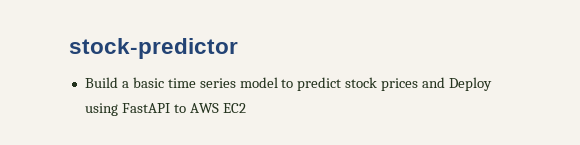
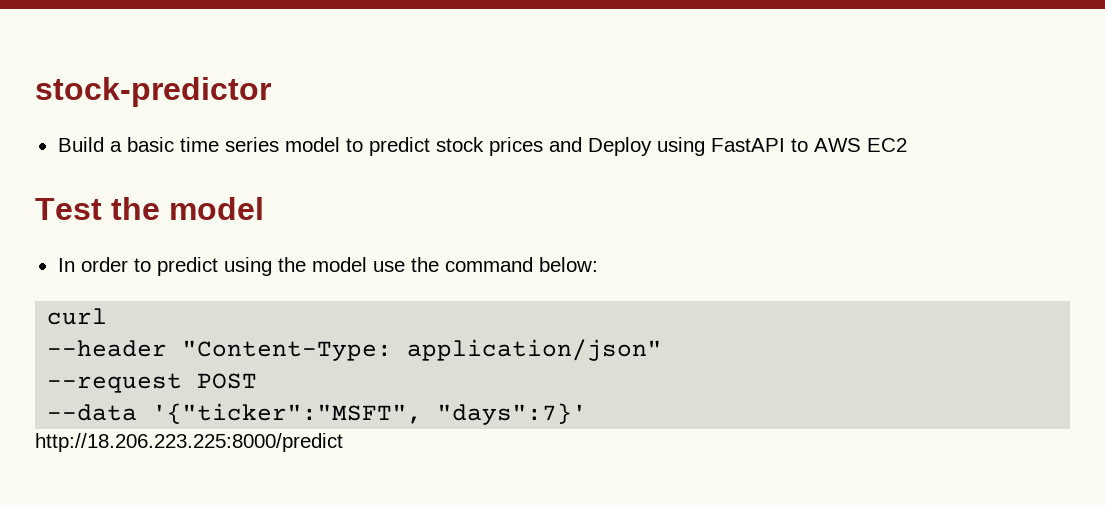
(246, 108) none -> [35,197,264,220] [57,257,598,276] [47,308,108,325] [47,339,663,361] [47,373,258,393] [47,403,588,425] [35,433,343,452] // Test the model // In order to predict using the model use the command below: // curl // --header "Content-Type: application/json" // --request POST // --data '{"ticker":"MSFT", "days":7}' // http://18.206.223.225:8000/predict

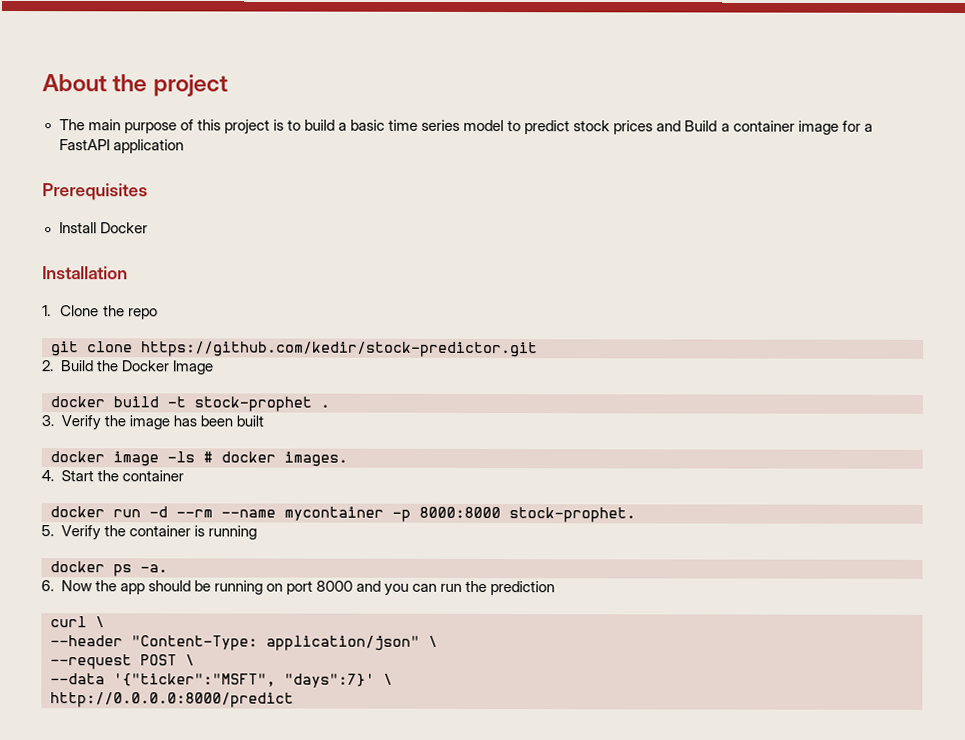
[35,77,271,107] [57,137,104,152] stock-predictor // Build -> [42,74,228,97] [58,119,335,135] About the project // The main purpose of this project is to build
[587,137,907,156] [35,197,264,220] [57,257,598,276] Deploy using FastAPI to AWS EC2 // Test the model // In order to predict using the model use the command below: -> [684,120,873,135] [58,139,184,154] [42,183,148,201] [58,222,148,234] [42,266,128,280] [42,305,158,320] [51,341,538,358] [41,360,214,375] [50,396,330,412] [41,415,264,431] [50,451,348,467] [41,470,184,482] [50,506,636,523] [41,525,257,541] [50,561,168,577] [41,580,556,596] Build a container image for a FastAPI application // Prerequisites // Install Docker // Installation // 1. Clone the repo // git clone https://github.com/kedir/stock-predictor.git // 2. Build the Docker Image // docker build -t stock-prophet . // 3. Verify the image has been built // docker image -ls # docker images. // 4. Start the container // docker run -d --rm --name mycontainer -p 8000:8000 stock-prophet. // 5. Verify the container is running // docker ps -a. // 6. Now the app should be running on port 8000 and you can run the prediction
(108, 316) none -> [95,616,105,628] \
(663, 350) none -> [428,635,438,647] \
(258, 381) none -> [185,654,195,666] \
[35,433,343,452] // http://18.206.223.225:8000/predict -> [383,673,393,685] [50,692,294,708] \ // http://0.0.0.0:8000/predict

